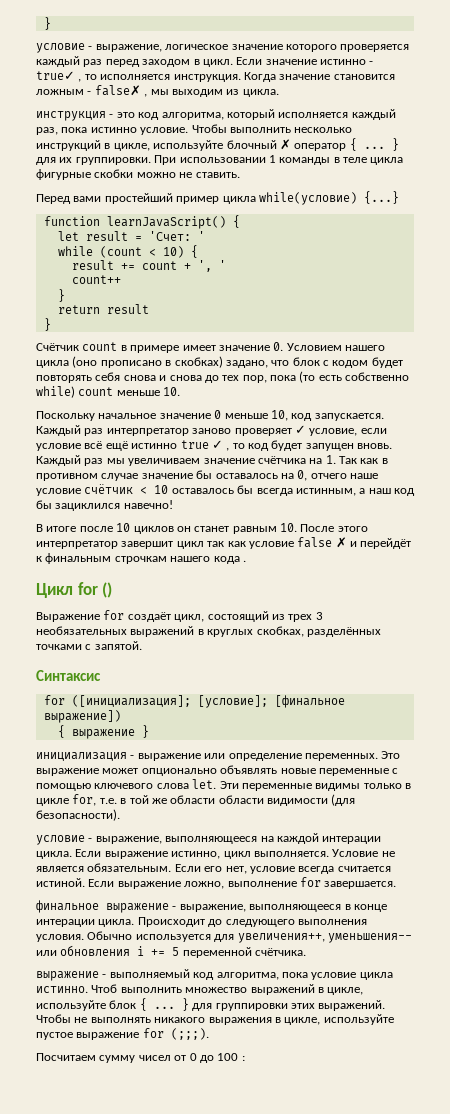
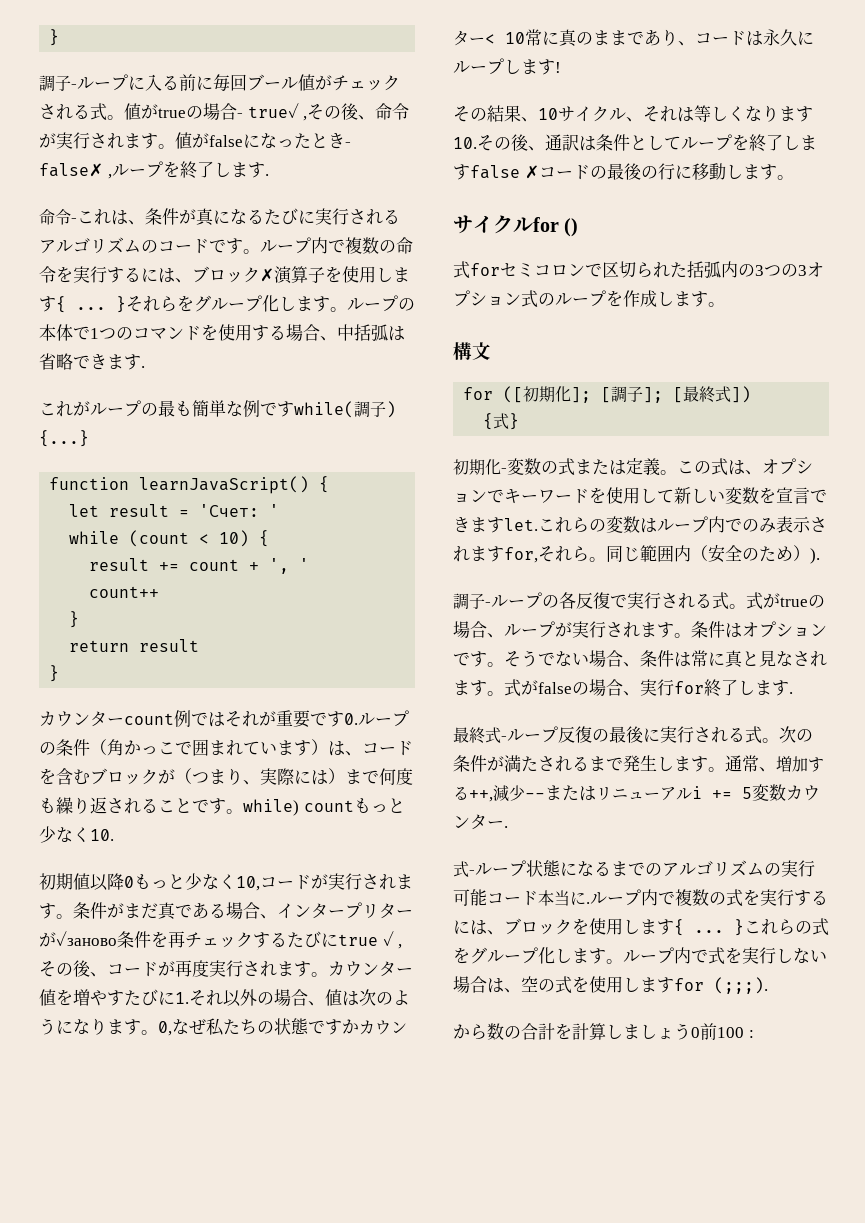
[43,17,51,30] [36,43,410,53] [36,56,374,67] [36,71,395,82] [36,85,279,97] [36,109,396,121] [36,124,353,135] [36,138,399,151] [36,155,404,165] [36,169,240,180] [36,192,357,205] } // условие - выражение, логическое значение которого проверяется каждый раз перед заходом в цикл. Если значение истинно - true✓ , то исполняется инструкция. Когда значение становится ложным - false✗ , мы выходим из цикла. // инструкция - это код алгоритма, который исполняется каждый раз, пока истинно условие. Чтобы выполнить несколько инструкций в цикле, используйте блочный ✗ оператор { ... } для их группировки. При использовании 1 команды в теле цикла фигурные скобки можно не ставить. // Перед вами простейший пример цикла while(условие) -> [49,29,60,46] [39,74,400,92] [39,103,410,121] [39,132,351,149] [39,161,269,179] [39,208,400,226] [39,237,413,254] [39,266,410,284] [39,295,415,313] [39,324,405,342] [39,353,145,370] [39,400,396,418] } // 調子-ループに入る前に毎回ブール値がチェックされる式。値がtrueの場合- true✓ ,その後、命令が実行されます。値がfalseになったとき- false✗ ,ループを終了します. // 命令-これは、条件が真になるたびに実行されるアルゴリズムのコードです。ループ内で複数の命令を実行するには、ブロック✗演算子を使用します{ ... }それらをグループ化します。ループの本体で1つのコマンドを使用する場合、中括弧は省略できます. // これがループの最も簡単な例ですwhile(調子)
[36,342,385,353] [36,356,403,368] [36,371,410,383] [36,386,181,398] [36,410,384,421] [36,425,387,436] [36,440,393,451] [36,455,388,466] [36,470,378,481] [36,484,415,496] [36,500,173,511] [36,523,368,534] [36,537,412,549] [36,553,246,564] [36,582,113,598] [36,610,323,622] [36,626,381,637] [36,641,142,650] [36,670,101,681] [43,695,345,708] [43,710,121,723] [57,725,149,739] [36,751,401,761] [36,765,399,776] [36,779,411,791] [36,794,356,806] [36,809,120,821] [36,833,382,845] [36,849,395,859] [36,863,391,874] [36,877,397,889] [36,900,387,913] [36,917,367,927] [36,931,412,943] [36,945,307,958] [36,969,393,981] [36,984,364,995] [36,998,386,1011] [36,1014,394,1025] [36,1028,209,1040] [36,1053,214,1063] Cчётчик count в примере имеет значение 0. Условием нашего цикла (оно прописано в скобках) задано, что блок с кодом будет повторять себя снова и снова до тех пор, пока (то есть собственно while) count меньше 10. // Поскольку начальное значение 0 меньше 10, код запускается. Каждый раз интерпретатор заново проверяет ✓ условие, если условие всё ещё истинно true ✓ , то код будет запущен вновь. Каждый раз мы увеличиваем значение счётчика на 1. Так как в противном случае значение бы оставалось на 0, отчего наше условие счётчик < 10 оставалось бы всегда истинным, а наш код бы зациклился навечно! // В итоге после 10 циклов он станет равным 10. После этого интерпретатор завершит цикл так как условие false ✗ и перейдёт к финальным строчкам нашего кода . // Цикл for () // Выражение for создаёт цикл, состоящий из трех 3 необязательных выражений в круглых скобках, разделённых точками с запятой. // Синтаксис // for ([инициализация]; [условие]; [финальное выражение]) // { выражение } // инициализация - выражение или определение переменных. Это выражение может опционально объявлять новые переменные с помощью ключевого слова let. Эти переменные видимы только в цикле for, т.е. в той же области области видимости (для безопасности). // условие - выражение, выполняющееся на каждой интерации цикла. Если выражение истинно, цикл выполняется. Условие не является обязательным. Если его нет, условие всегда считается истиной. Если выражение ложно, выполнение for завершается. // финальное выражение - выражение, выполняющееся в конце интерации цикла. Происходит до следующего выполнения условия. Обычно используется для увеличения++, уменьшения-- или обновления i += 5 переменной счётчика. // выражение - выполняемый код алгоритма, пока условие цикла истинно. Чтоб выполнить множество выражений в цикле, используйте блок { ... } для группировки этих выражений. Чтобы не выполнять никакого выражения в цикле, используйте пустое выражение for (;;;). // Посчитаем сумму чисел от 0 до -> [39,710,409,728] [39,739,413,756] [39,768,413,785] [39,797,405,816] [39,826,114,843] [39,873,413,891] [39,902,413,920] [39,931,403,949] [39,960,413,977] [39,989,410,1007] [39,1018,407,1036] [453,29,814,47] [453,58,561,75] [453,105,813,122] [453,134,817,152] [453,163,794,180] [453,215,579,237] [453,261,824,279] [453,290,725,308] [453,342,491,360] [463,386,752,403] [483,413,520,430] [453,458,813,476] [453,487,827,504] [453,516,827,533] [453,545,820,564] [453,592,825,610] [453,621,827,638] [453,650,827,668] [453,679,793,697] [453,726,813,744] [453,755,824,772] [453,784,820,802] [453,814,508,830] [453,860,815,877] [453,889,828,907] [453,918,829,936] [453,947,827,965] [453,976,768,994] [453,1023,717,1040] カウンターcount例ではそれが重要です0.ループの条件（角かっこで囲まれています）は、コードを含むブロックが（つまり、実際には）まで何度も繰り返されることです。while) countもっと少なく10. // 初期値以降0もっと少なく10,コードが実行されます。条件がまだ真である場合、インタープリターが✓заново条件を再チェックするたびにtrue ✓ ,その後、コードが再度実行されます。カウンター値を増やすたびに1.それ以外の場合、値は次のようになります。0,なぜ私たちの状態ですかカウンター< 10常に真のままであり、コードは永久にループします! // その結果、10サイクル、それは等しくなります10.その後、通訳は条件としてループを終了しますfalse ✗コードの最後の行に移動します。 // サイクルfor () // 式forセミコロンで区切られた括弧内の3つの3オプション式のループを作成します。 // 構文 // for ([初期化]; [調子]; [最終式]) // {式} // 初期化-変数の式または定義。この式は、オプションでキーワードを使用して新しい変数を宣言できますlet.これらの変数はループ内でのみ表示されますfor,それら。同じ範囲内（安全のため）). // 調子-ループの各反復で実行される式。式がtrueの場合、ループが実行されます。条件はオプションです。そうでない場合、条件は常に真と見なされます。式がfalseの場合、実行for終了します. // 最終式-ループ反復の最後に実行される式。次の条件が満たされるまで発生します。通常、増加する++,減少--またはリニューアルi += 5変数カウンター. // 式-ループ状態になるまでのアルゴリズムの実行可能コード本当に.ループ内で複数の式を実行するには、ブロックを使用します{ ... }これらの式をグループ化します。ループ内で式を実行しない場合は、空の式を使用しますfor (;;;). // から数の合計を計算しましょう0前

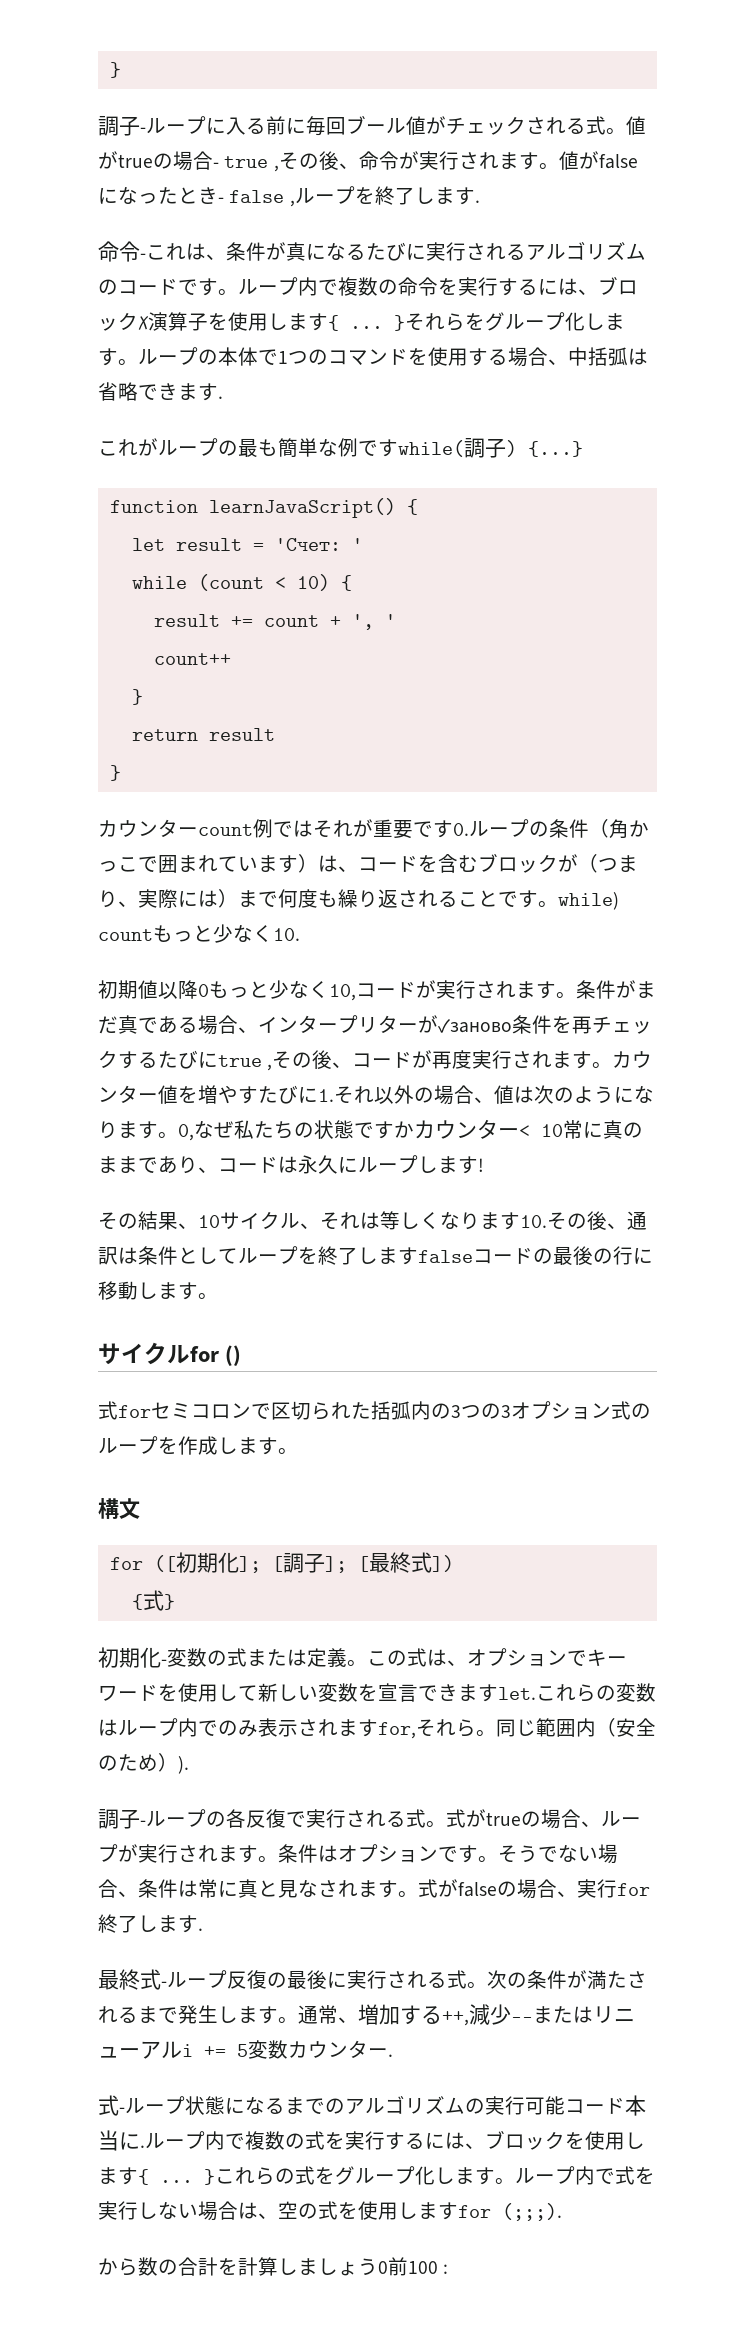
[247,103,299,118] true✓ -> [224,156,269,168] true
[39,163,103,177] false✗ -> [229,190,285,203] false
[382,931,394,946] ✓ -> (262, 1061) none
[524,165,539,179] ✗ -> (473, 1256) none

